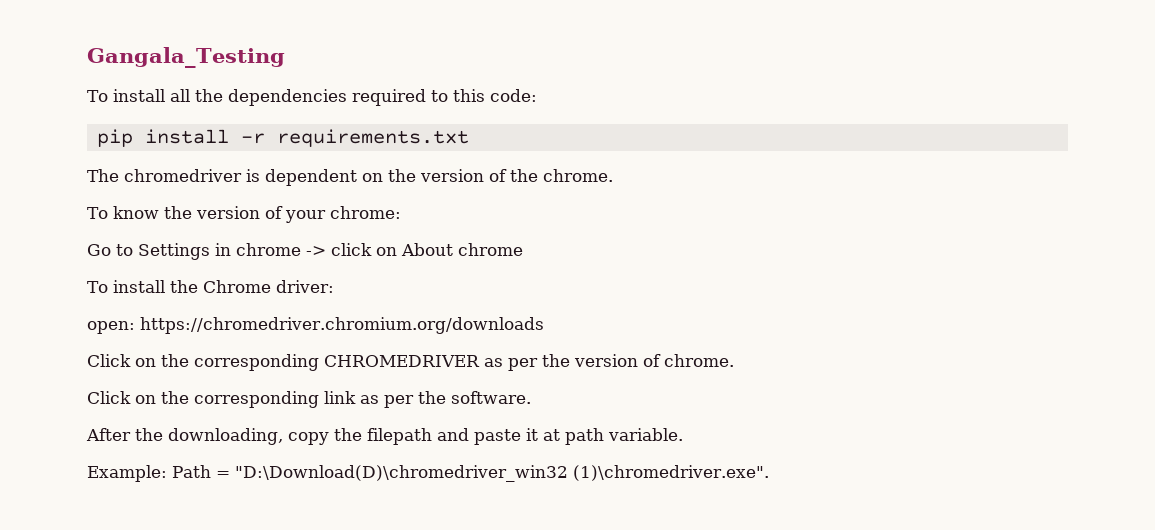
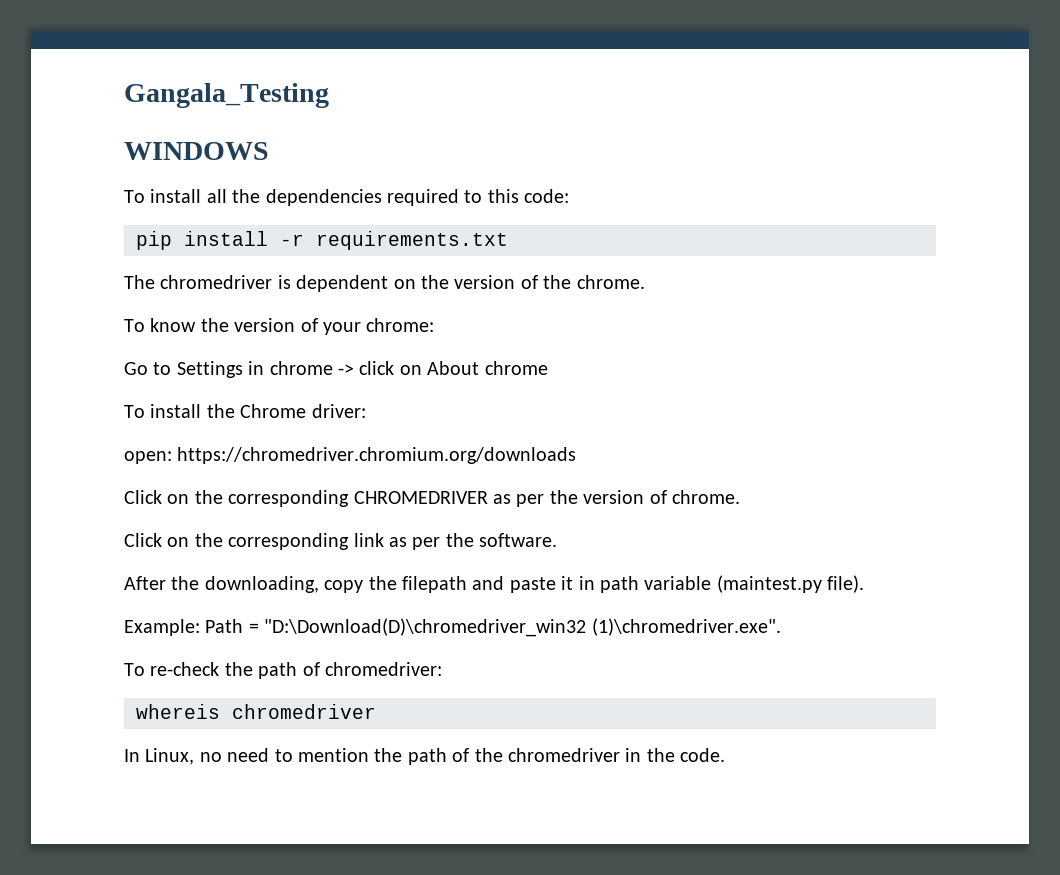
(285, 57) none -> [124,142,269,160] // WINDOWS
[543,428,683,445] at path variable. -> [578,575,865,593] in path variable (maintest.py file).
(769, 473) none -> [124,662,442,679] [136,704,376,719] [124,748,726,765] // To re-check the path of chromedriver: // whereis chromedriver // In Linux, no need to mention the path of the chromedriver in the code.

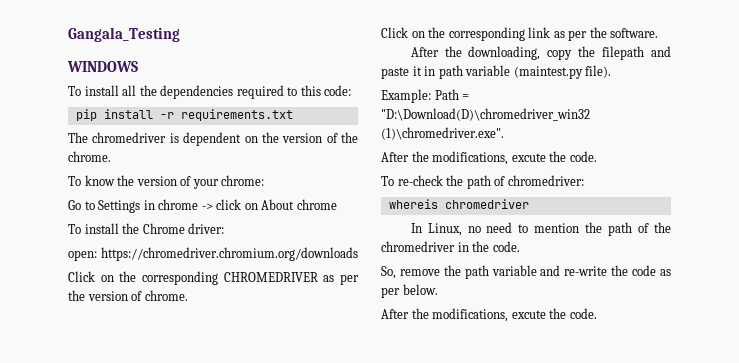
(781, 627) none -> [381,151,597,165] // After the modifications, excute the code.
(726, 755) none -> [381,265,671,279] [381,284,438,298] [381,308,597,322] // So, remove the path variable and re-write the code as per below. // After the modifications, excute the code.

